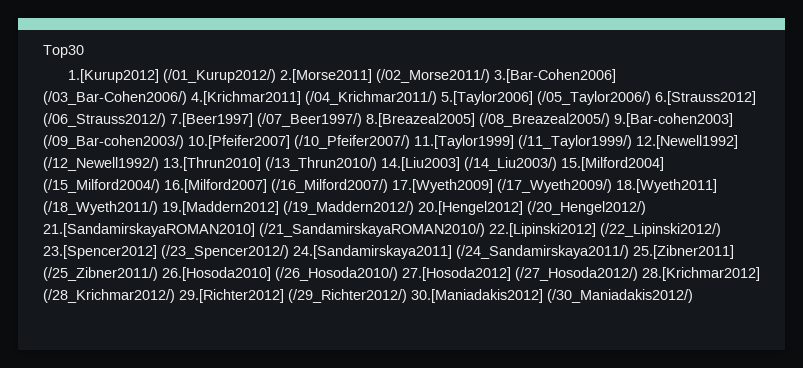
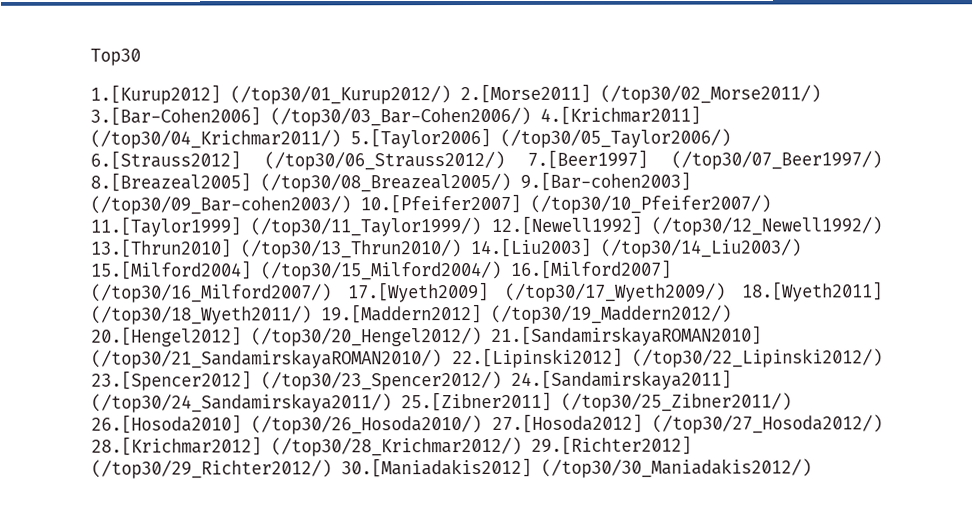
[162,69,616,83] [43,91,756,105] [43,113,733,127] [43,135,738,149] [43,157,664,171] [43,179,717,193] [43,201,646,215] [43,223,721,237] [43,245,734,259] [43,267,760,281] [43,289,693,303] (/01_Kurup2012/) 2.[Morse2011] (/02_Morse2011/) 3.[Bar-Cohen2006] (/03_Bar-Cohen2006/) 4.[Krichmar2011] (/04_Krichmar2011/) 5.[Taylor2006] (/05_Taylor2006/) 6.[Strauss2012] (/06_Strauss2012/) 7.[Beer1997] (/07_Beer1997/) 8.[Breazeal2005] (/08_Breazeal2005/) 9.[Bar-cohen2003] (/09_Bar-cohen2003/) 10.[Pfeifer2007] (/10_Pfeifer2007/) 11.[Taylor1999] (/11_Taylor1999/) 12.[Newell1992] (/12_Newell1992/) 13.[Thrun2010] (/13_Thrun2010/) 14.[Liu2003] (/14_Liu2003/) 15.[Milford2004] (/15_Milford2004/) 16.[Milford2007] (/16_Milford2007/) 17.[Wyeth2009] (/17_Wyeth2009/) 18.[Wyeth2011] (/18_Wyeth2011/) 19.[Maddern2012] (/19_Maddern2012/) 20.[Hengel2012] (/20_Hengel2012/) 21.[SandamirskayaROMAN2010] (/21_SandamirskayaROMAN2010/) 22.[Lipinski2012] (/22_Lipinski2012/) 23.[Spencer2012] (/23_Spencer2012/) 24.[Sandamirskaya2011] (/24_Sandamirskaya2011/) 25.[Zibner2011] (/25_Zibner2011/) 26.[Hosoda2010] (/26_Hosoda2010/) 27.[Hosoda2012] (/27_Hosoda2012/) 28.[Krichmar2012] (/28_Krichmar2012/) 29.[Richter2012] (/29_Richter2012/) 30.[Maniadakis2012] (/30_Maniadakis2012/) -> [230,83,821,105] [90,105,701,127] [90,127,731,149] [90,149,882,171] [90,171,691,193] [90,193,771,215] [90,215,883,237] [90,237,801,259] [90,259,672,281] [91,281,883,303] [91,304,732,325] [91,325,762,347] [91,347,883,369] [91,369,732,391] [91,391,792,413] [91,413,884,435] [91,435,692,457] [91,457,812,479] (/top30/01_Kurup2012/) 2.[Morse2011] (/top30/02_Morse2011/) 3.[Bar-Cohen2006] (/top30/03_Bar-Cohen2006/) 4.[Krichmar2011] (/top30/04_Krichmar2011/) 5.[Taylor2006] (/top30/05_Taylor2006/) 6.[Strauss2012] (/top30/06_Strauss2012/) 7.[Beer1997] (/top30/07_Beer1997/) 8.[Breazeal2005] (/top30/08_Breazeal2005/) 9.[Bar-cohen2003] (/top30/09_Bar-cohen2003/) 10.[Pfeifer2007] (/top30/10_Pfeifer2007/) 11.[Taylor1999] (/top30/11_Taylor1999/) 12.[Newell1992] (/top30/12_Newell1992/) 13.[Thrun2010] (/top30/13_Thrun2010/) 14.[Liu2003] (/top30/14_Liu2003/) 15.[Milford2004] (/top30/15_Milford2004/) 16.[Milford2007] (/top30/16_Milford2007/) 17.[Wyeth2009] (/top30/17_Wyeth2009/) 18.[Wyeth2011] (/top30/18_Wyeth2011/) 19.[Maddern2012] (/top30/19_Maddern2012/) 20.[Hengel2012] (/top30/20_Hengel2012/) 21.[SandamirskayaROMAN2010] (/top30/21_SandamirskayaROMAN2010/) 22.[Lipinski2012] (/top30/22_Lipinski2012/) 23.[Spencer2012] (/top30/23_Spencer2012/) 24.[Sandamirskaya2011] (/top30/24_Sandamirskaya2011/) 25.[Zibner2011] (/top30/25_Zibner2011/) 26.[Hosoda2010] (/top30/26_Hosoda2010/) 27.[Hosoda2012] (/top30/27_Hosoda2012/) 28.[Krichmar2012] (/top30/28_Krichmar2012/) 29.[Richter2012] (/top30/29_Richter2012/) 30.[Maniadakis2012] (/top30/30_Maniadakis2012/)

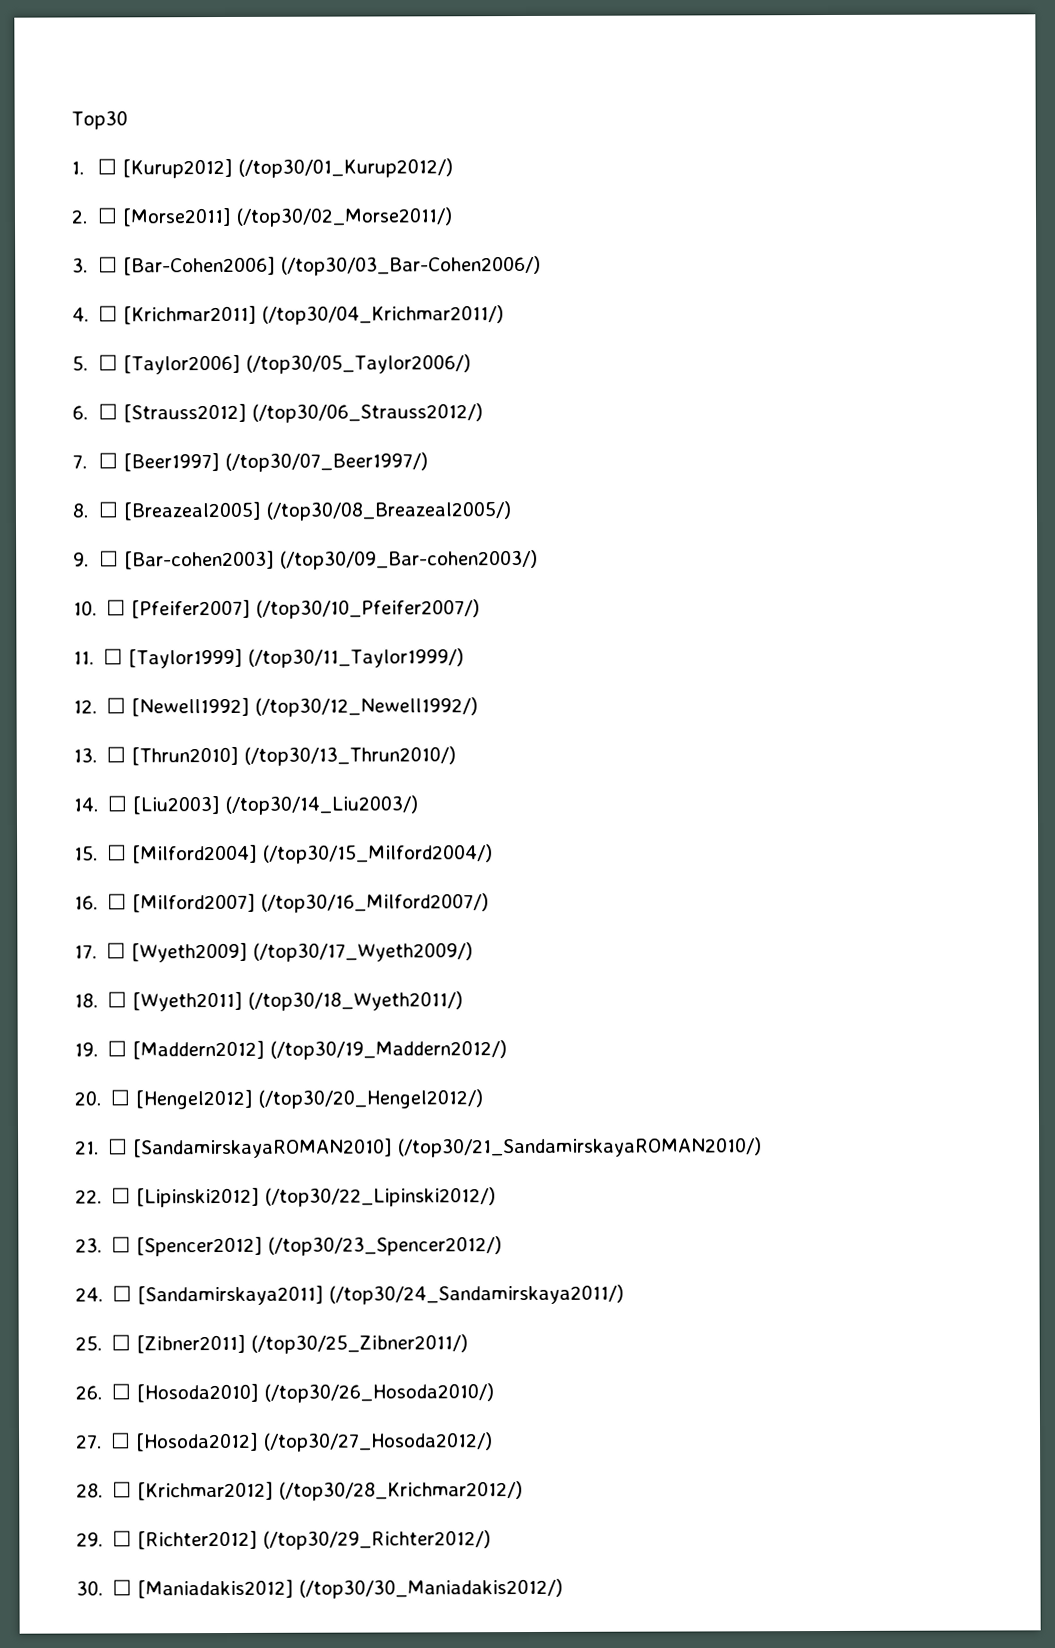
[90,83,821,105] [90,105,701,127] [90,127,731,149] [90,149,882,171] [90,171,691,193] [90,193,771,215] [90,215,883,237] [90,237,801,259] [90,259,672,281] [91,281,883,303] [91,304,732,325] [91,325,762,347] [91,347,883,369] [91,369,732,391] [91,391,792,413] [91,413,884,435] [91,435,692,457] [91,457,532,479] 1.[Kurup2012] (/top30/01_Kurup2012/) 2.[Morse2011] (/top30/02_Morse2011/) 3.[Bar-Cohen2006] (/top30/03_Bar-Cohen2006/) 4.[Krichmar2011] (/top30/04_Krichmar2011/) 5.[Taylor2006] (/top30/05_Taylor2006/) 6.[Strauss2012] (/top30/06_Strauss2012/) 7.[Beer1997] (/top30/07_Beer1997/) 8.[Breazeal2005] (/top30/08_Breazeal2005/) 9.[Bar-cohen2003] (/top30/09_Bar-cohen2003/) 10.[Pfeifer2007] (/top30/10_Pfeifer2007/) 11.[Taylor1999] (/top30/11_Taylor1999/) 12.[Newell1992] (/top30/12_Newell1992/) 13.[Thrun2010] (/top30/13_Thrun2010/) 14.[Liu2003] (/top30/14_Liu2003/) 15.[Milford2004] (/top30/15_Milford2004/) 16.[Milford2007] (/top30/16_Milford2007/) 17.[Wyeth2009] (/top30/17_Wyeth2009/) 18.[Wyeth2011] (/top30/18_Wyeth2011/) 19.[Maddern2012] (/top30/19_Maddern2012/) 20.[Hengel2012] (/top30/20_Hengel2012/) 21.[SandamirskayaROMAN2010] (/top30/21_SandamirskayaROMAN2010/) 22.[Lipinski2012] (/top30/22_Lipinski2012/) 23.[Spencer2012] (/top30/23_Spencer2012/) 24.[Sandamirskaya2011] (/top30/24_Sandamirskaya2011/) 25.[Zibner2011] (/top30/25_Zibner2011/) 26.[Hosoda2010] (/top30/26_Hosoda2010/) 27.[Hosoda2012] (/top30/27_Hosoda2012/) 28.[Krichmar2012] (/top30/28_Krichmar2012/) 29.[Richter2012] (/top30/29_Richter2012/) 30.[Maniadakis2012] -> [71,158,454,179] [71,207,454,227] [72,255,542,276] [72,305,505,325] [72,354,472,375] [72,403,484,423] [72,452,429,472] [72,501,512,521] [73,549,539,570] [73,599,481,619] [73,648,465,669] [73,697,479,717] [73,746,457,766] [73,795,419,815] [74,844,494,864] [74,893,490,913] [74,942,474,963] [74,991,464,1012] [74,1040,508,1060] [74,1089,484,1110] [75,1137,763,1159] [75,1187,497,1208] [75,1236,503,1257] [75,1284,625,1306] [75,1334,469,1354] [75,1383,495,1403] [76,1432,494,1452] [76,1481,524,1501] [76,1530,492,1550] [76,1579,295,1599] 1. ☐ [Kurup2012] (/top30/01_Kurup2012/) // 2. ☐ [Morse2011] (/top30/02_Morse2011/) // 3. ☐ [Bar-Cohen2006] (/top30/03_Bar-Cohen2006/) // 4. ☐ [Krichmar2011] (/top30/04_Krichmar2011/) // 5. ☐ [Taylor2006] (/top30/05_Taylor2006/) // 6. ☐ [Strauss2012] (/top30/06_Strauss2012/) // 7. ☐ [Beer1997] (/top30/07_Beer1997/) // 8. ☐ [Breazeal2005] (/top30/08_Breazeal2005/) // 9. ☐ [Bar-cohen2003] (/top30/09_Bar-cohen2003/) // 10. ☐ [Pfeifer2007] (/top30/10_Pfeifer2007/) // 11. ☐ [Taylor1999] (/top30/11_Taylor1999/) // 12. ☐ [Newell1992] (/top30/12_Newell1992/) // 13. ☐ [Thrun2010] (/top30/13_Thrun2010/) // 14. ☐ [Liu2003] (/top30/14_Liu2003/) // 15. ☐ [Milford2004] (/top30/15_Milford2004/) // 16. ☐ [Milford2007] (/top30/16_Milford2007/) // 17. ☐ [Wyeth2009] (/top30/17_Wyeth2009/) // 18. ☐ [Wyeth2011] (/top30/18_Wyeth2011/) // 19. ☐ [Maddern2012] (/top30/19_Maddern2012/) // 20. ☐ [Hengel2012] (/top30/20_Hengel2012/) // 21. ☐ [SandamirskayaROMAN2010] (/top30/21_SandamirskayaROMAN2010/) // 22. ☐ [Lipinski2012] (/top30/22_Lipinski2012/) // 23. ☐ [Spencer2012] (/top30/23_Spencer2012/) // 24. ☐ [Sandamirskaya2011] (/top30/24_Sandamirskaya2011/) // 25. ☐ [Zibner2011] (/top30/25_Zibner2011/) // 26. ☐ [Hosoda2010] (/top30/26_Hosoda2010/) // 27. ☐ [Hosoda2012] (/top30/27_Hosoda2012/) // 28. ☐ [Krichmar2012] (/top30/28_Krichmar2012/) // 29. ☐ [Richter2012] (/top30/29_Richter2012/) // 30. ☐ [Maniadakis2012]

